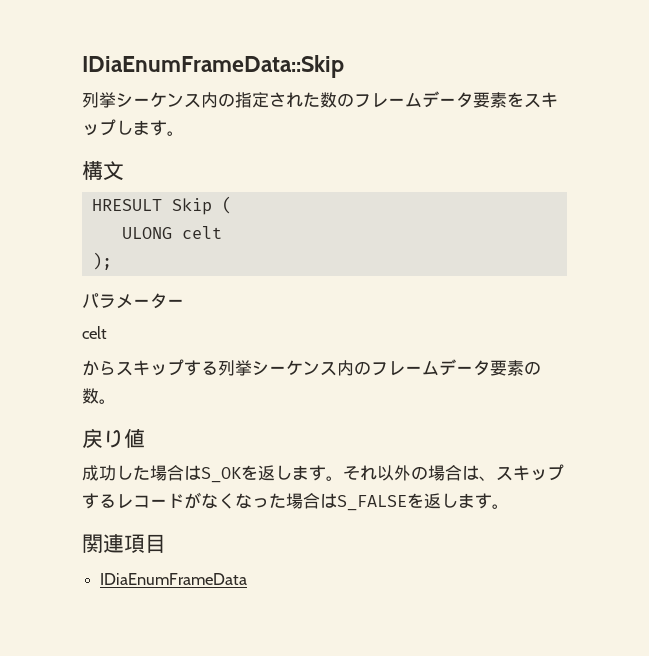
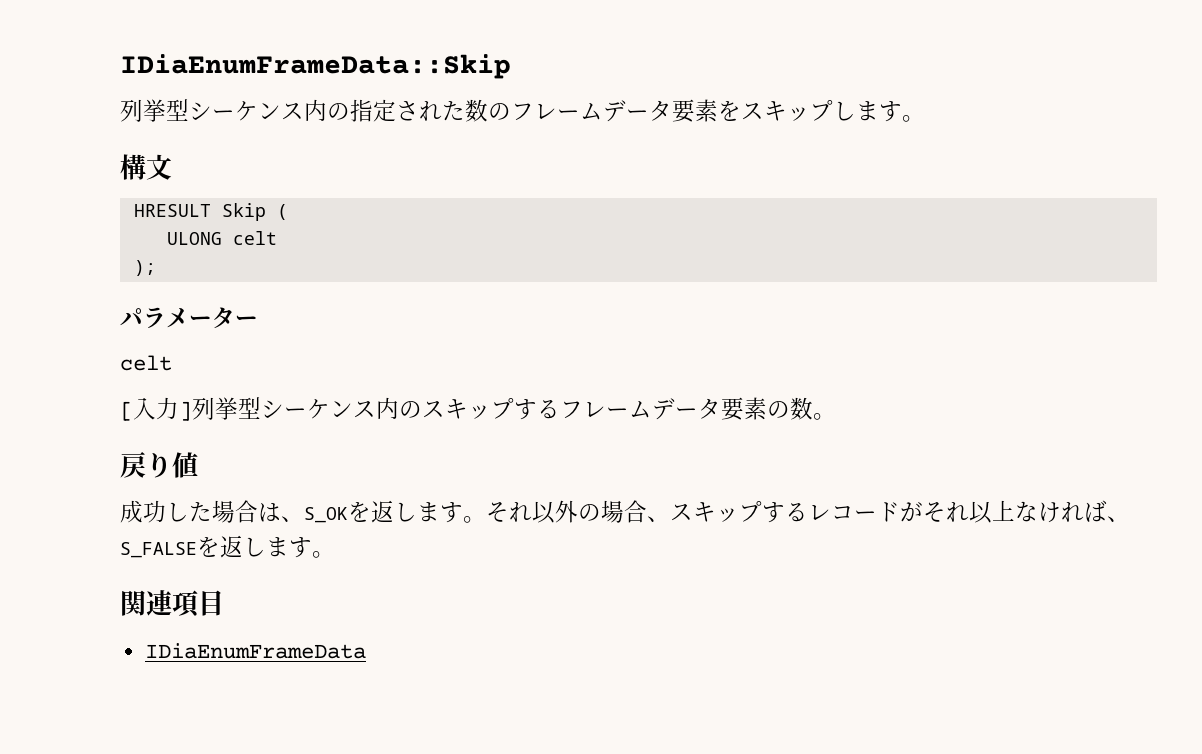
(116, 100) none -> [166,99,189,121] 型
[82,359,371,376] からスキップする列挙シーケンス内の -> [120,397,560,421] [入力]列挙型シーケンス内のスキップする
(201, 472) none -> [281,516,304,522] 、
[462,465,479,480] は -> (647, 511) none
[201,493,337,509] なくなった場合は -> [923,500,1130,524] それ以上なければ、

